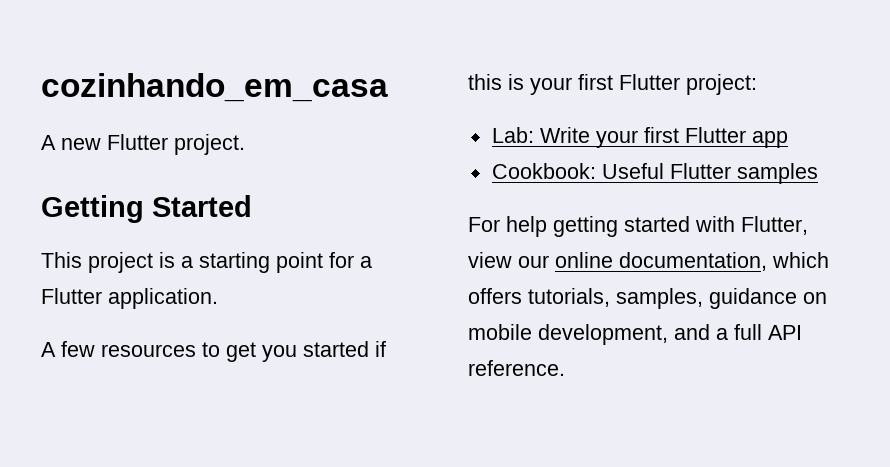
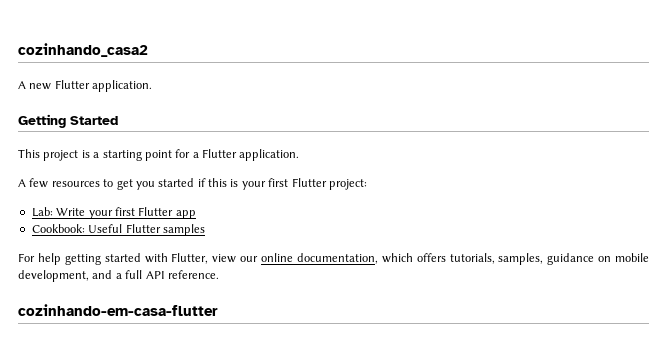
[41,73,388,102] cozinhando_em_casa -> [18,43,148,57] cozinhando_casa2
[174,134,245,155] project. -> [92,80,153,92] application.
(565, 368) none -> [18,304,218,316] // cozinhando-em-casa-flutter

